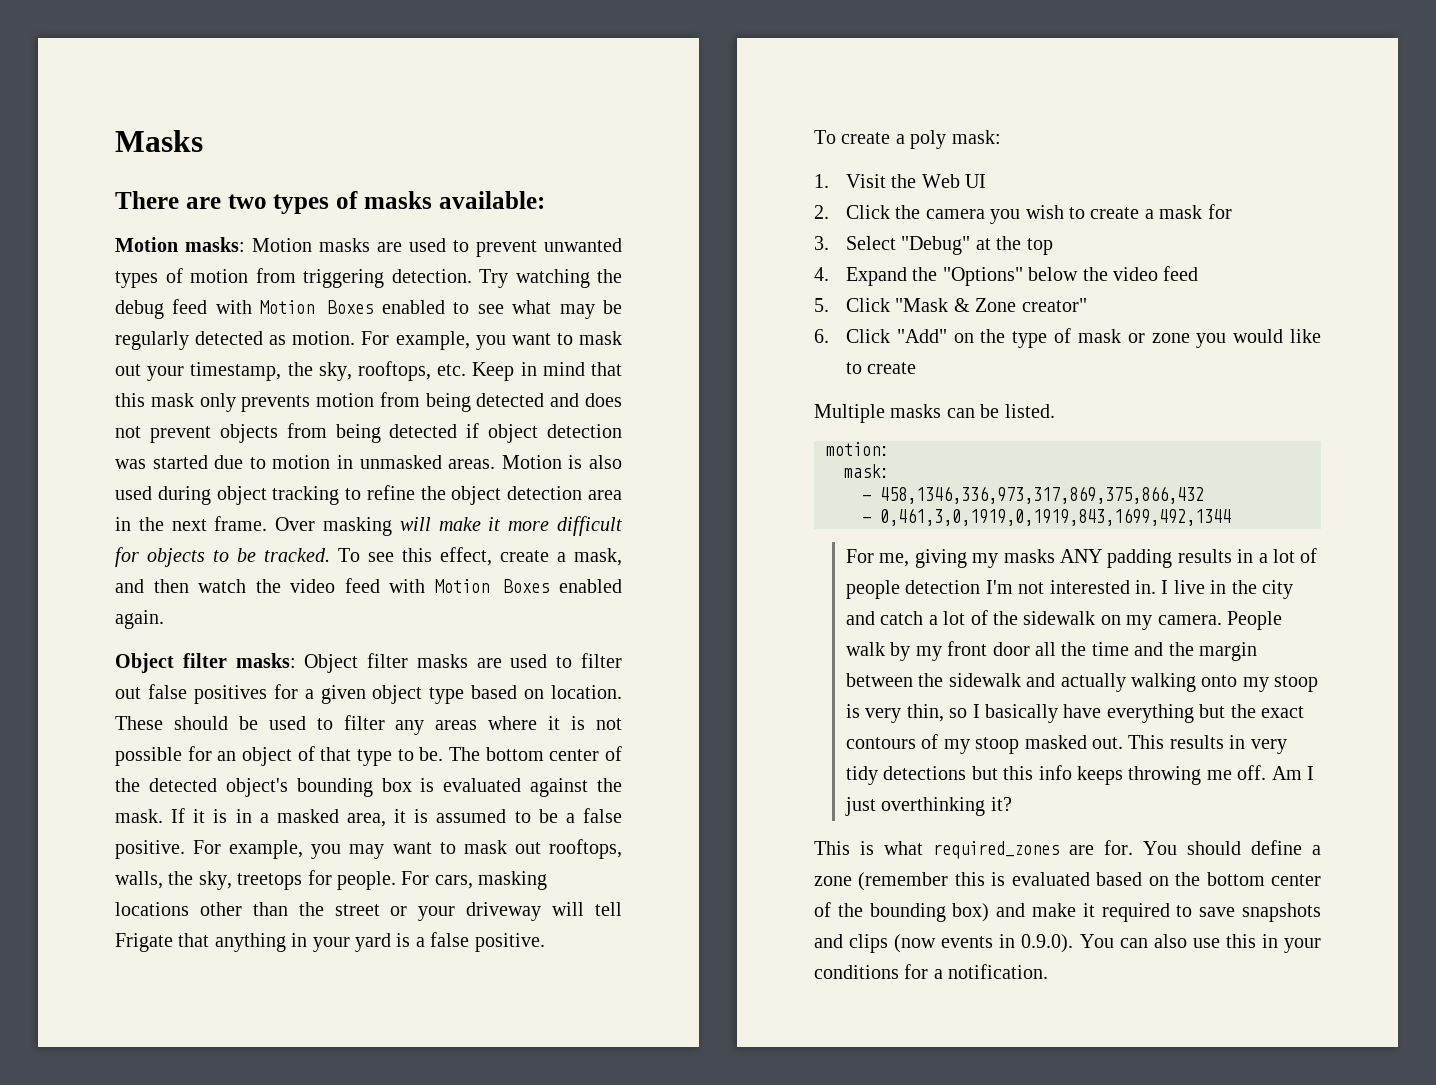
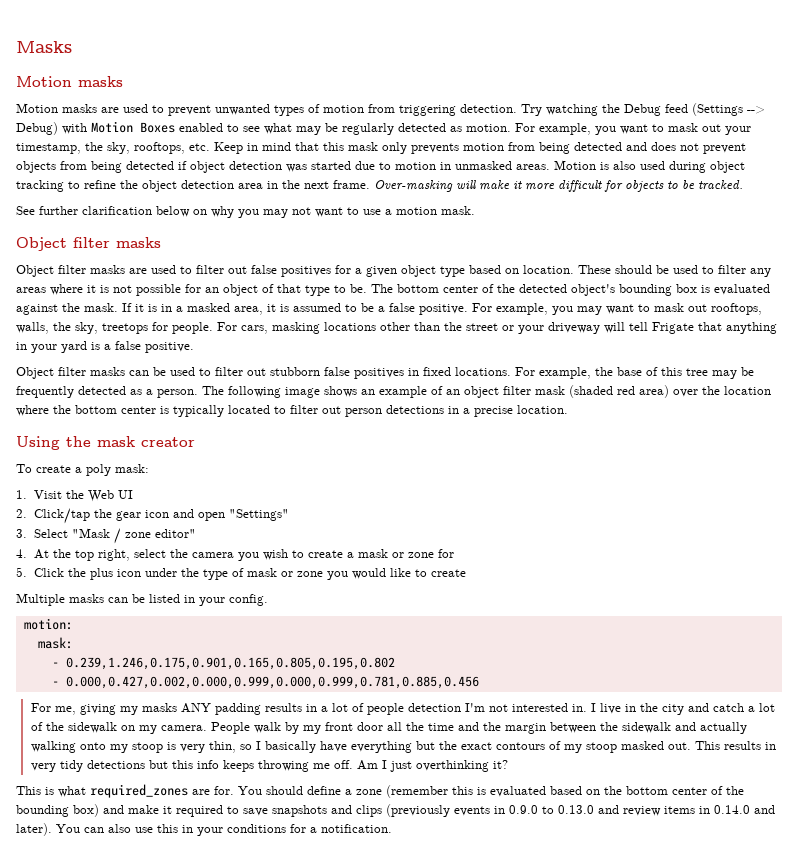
[115,191,545,214] [115,237,312,252] There are two types of masks available: // Motion masks: Motion -> [16,76,123,87] [16,103,58,113] Motion masks // Motion
[115,299,208,319] debug feed -> [624,103,765,116] [16,122,58,135] Debug feed (Settings --> Debug)
[275,517,392,536] Over masking -> [374,180,453,192] Over-masking
[338,547,622,566] [115,578,622,593] [115,610,164,629] [115,653,296,673] To see this effect, create a mask, and then watch the video feed with Motion Boxes enabled again. // Object filter masks: -> [16,206,475,218] [16,237,161,251] // See further clarification below on why you may not want to use a motion mask. // Object filter masks //
(545, 942) none -> [16,367,754,379] [16,385,771,398] [16,405,568,417] [16,436,195,450] // Object filter masks can be used to filter out stubborn false positives in fixed locations. For example, the base of this tree may be frequently detected as a person. The following image shows an example of an object filter mask (shaded red area) over the location where the bottom center is typically located to filter out person detections in a precise location. // Using the mask creator
[846,205,891,219] Click -> [33,508,289,524] [16,528,196,544] [16,549,166,561] Click/tap the gear icon and open "Settings" // 3. Select "Mask / zone editor" // 4. At the top right, select
(1203, 212) none -> [391,552,434,558] or zone
[814,236,1053,255] [814,266,1199,286] [814,298,1087,312] [814,329,974,343] 3. Select "Debug" at the top // 4. Expand the "Options" below the video feed // 5. Click "Mask & Zone creator" // 6. Click "Add" on -> [16,567,177,580] 5. Click the plus icon under
[1004,404,1055,418] listed. -> [149,594,268,606] listed in your config.
[880,486,1204,504] [862,508,1231,526] 458,1346,336,973,317,869,375,866,432 // - 0,461,3,0,1919,0,1919,843,1699,492,1344 -> [65,657,395,670] [51,676,479,689] 0.239,1.246,0.175,0.901,0.165,0.805,0.195,0.802 // - 0.000,0.427,0.002,0.000,0.999,0.000,0.999,0.781,0.885,0.456
[894,934,937,953] (now -> [386,804,450,817] (previously
[1021,934,1074,953] 0.9.0). -> [509,805,775,816] [16,823,52,836] 0.9.0 to 0.13.0 and review items in 0.14.0 and later).

